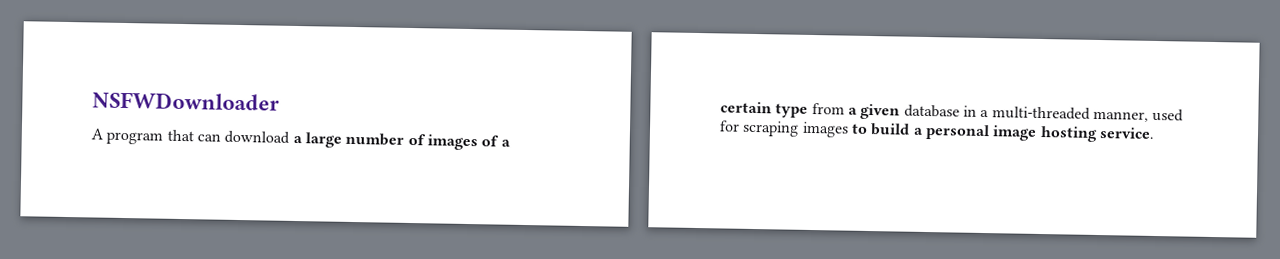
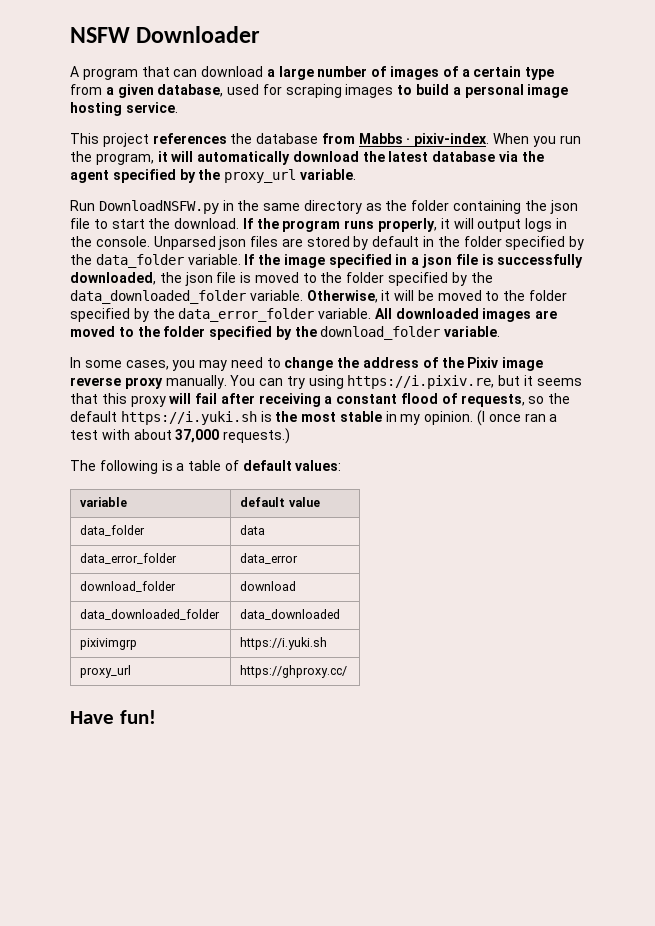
[92,91,280,111] NSFWDownloader -> [70,26,261,43] NSFW Downloader
[903,104,1149,122] database in a multi-threaded manner, -> [157,84,224,97] database,
(1155, 133) none -> [70,133,581,147] [70,151,544,165] [70,169,356,183] [70,200,578,214] [70,218,567,232] [70,236,585,250] [70,254,584,268] [70,272,493,286] [70,290,568,304] [70,308,558,322] [70,326,501,340] [70,357,544,371] [70,375,582,389] [70,393,571,407] [70,410,558,426] [70,428,291,444] [70,460,342,474] [80,497,128,507] [240,497,320,507] [80,525,146,536] [240,525,266,535] [80,553,178,564] [240,553,299,564] [80,581,177,592] [240,581,297,591] [80,609,221,620] [240,609,341,620] [80,638,138,650] [240,637,328,650] [80,665,132,678] [240,665,348,678] [70,710,156,724] // This project references the database from Mabbs · pixiv-index. When you run the program, it will automatically download the latest database via the agent specified by the proxy_url variable. // Run DownloadNSFW.py in the same directory as the folder containing the json file to start the download. If the program runs properly, it will output logs in the console. Unparsed json files are stored by default in the folder specified by the data_folder variable. If the image specified in a json file is successfully downloaded, the json file is moved to the folder specified by the data_downloaded_folder variable. Otherwise, it will be moved to the folder specified by the data_error_folder variable. All downloaded images are moved to the folder specified by the download_folder variable. // In some cases, you may need to change the address of the Pixiv image reverse proxy manually. You can try using https://i.pixiv.re, but it seems that this proxy will fail after receiving a constant flood of requests, so the default https://i.yuki.sh is the most stable in my opinion. (I once ran a test with about 37,000 requests.) // The following is a table of default values: // variable | default value // data_folder | data // data_error_folder | data_error // download_folder | download // data_downloaded_folder | data_downloaded // pixivimgrp | https://i.yuki.sh // proxy_url | https://ghproxy.cc/ // Have fun!

